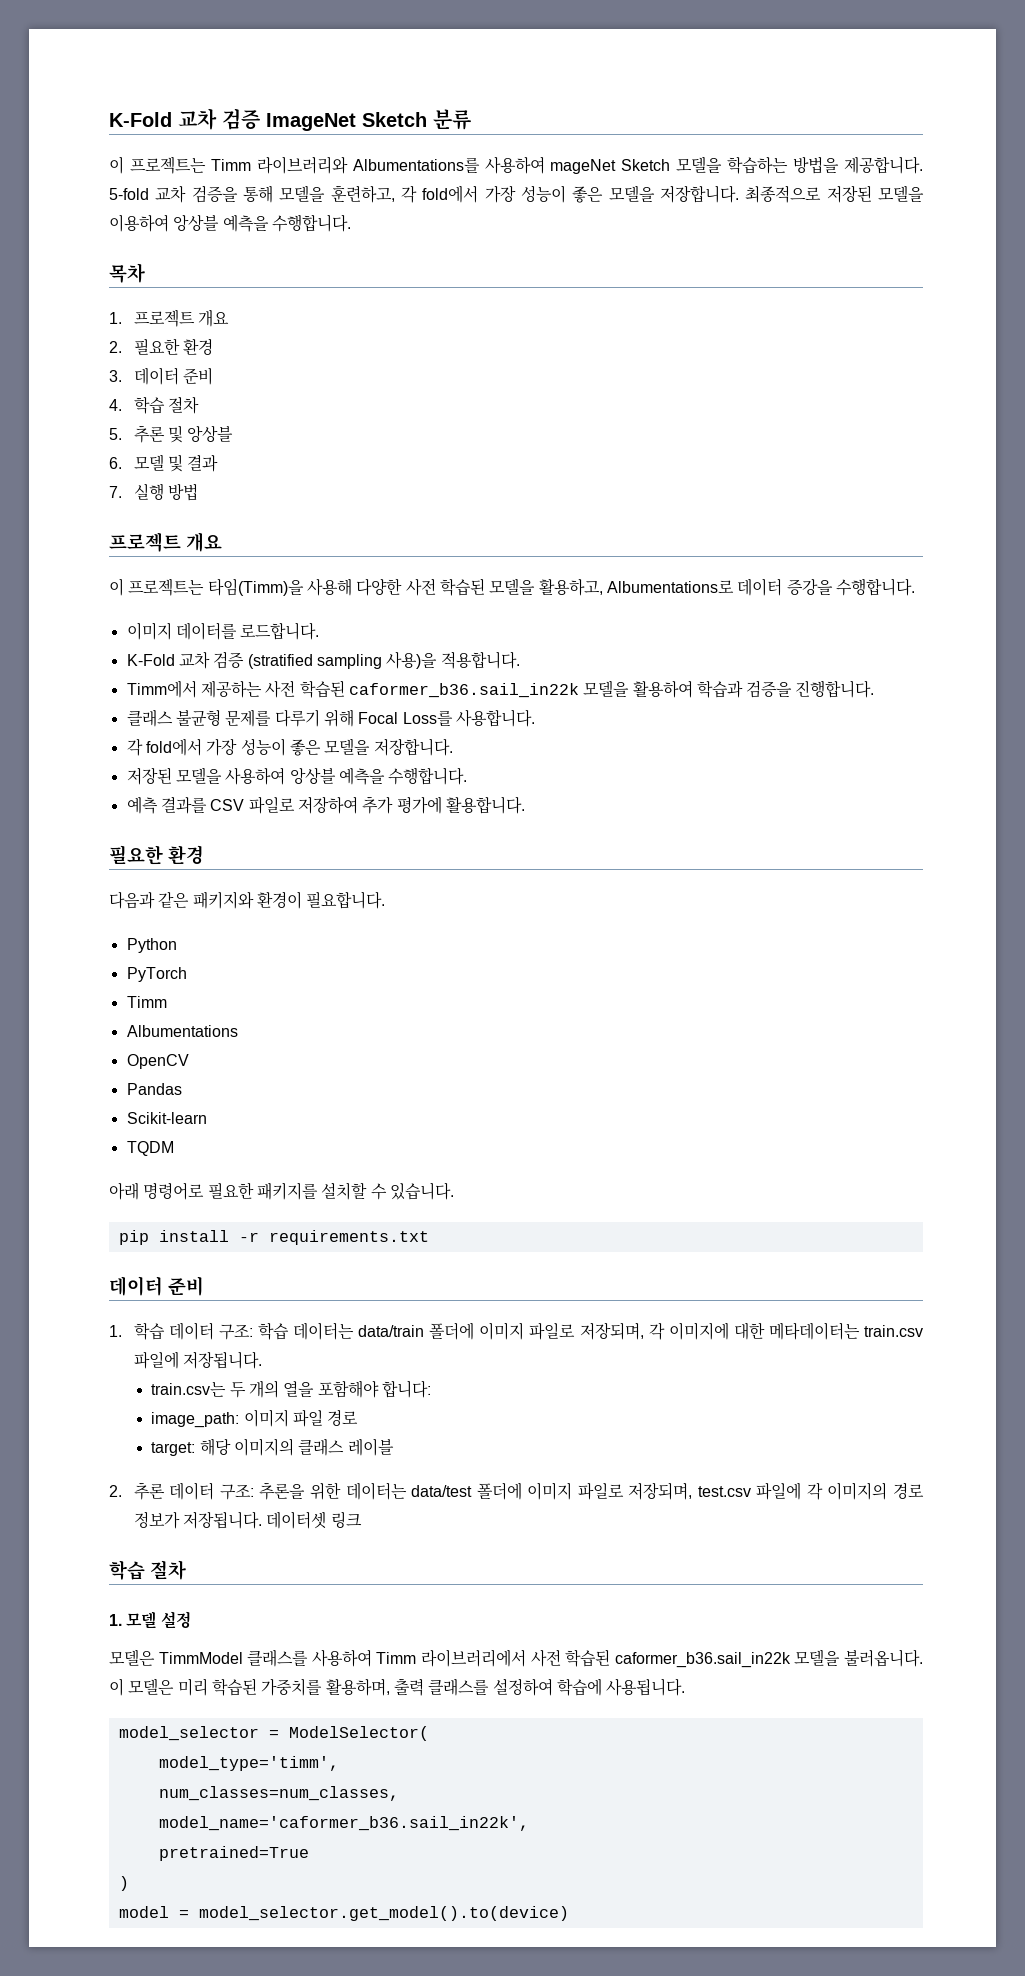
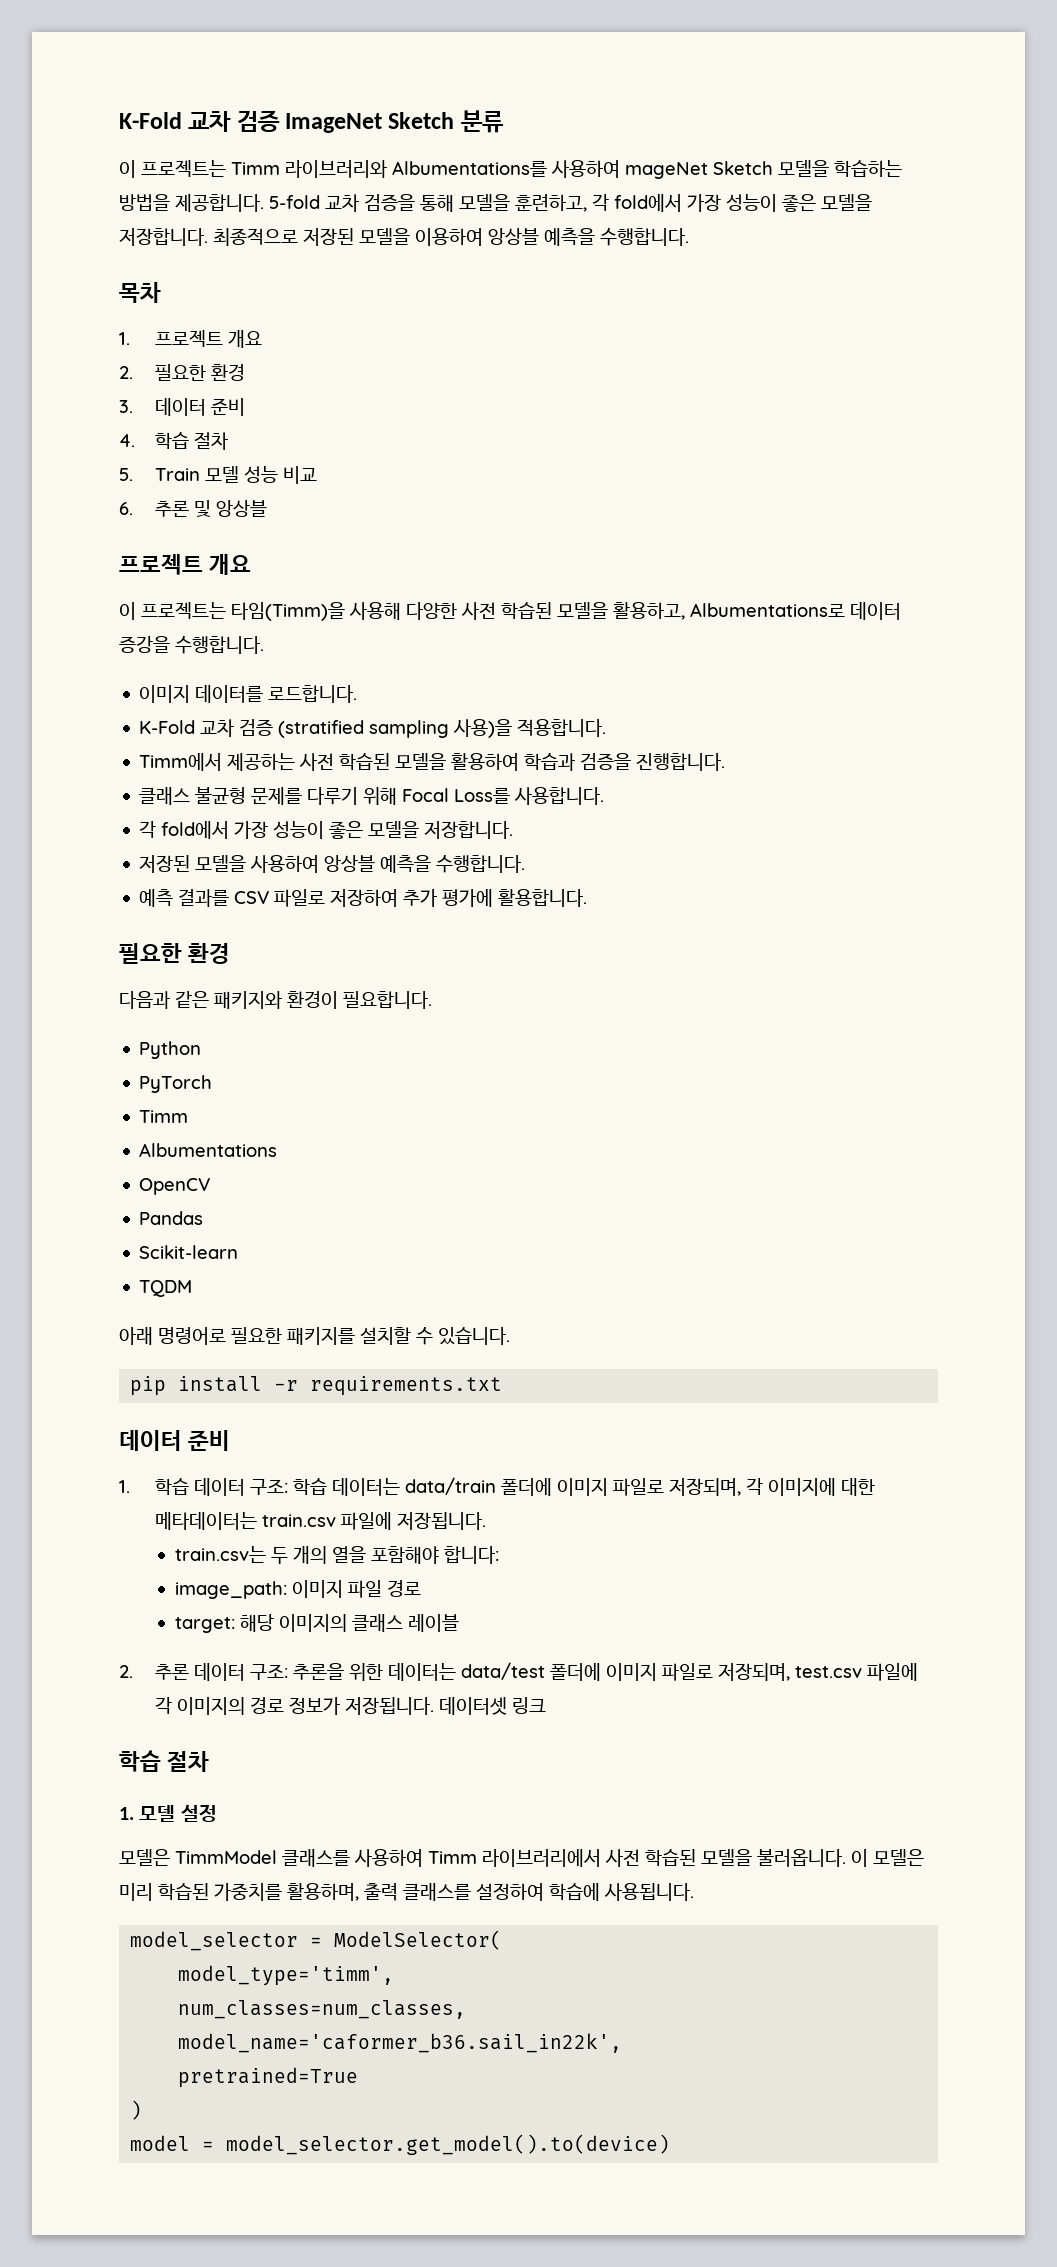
[133,425,234,443] [109,454,219,472] [109,483,199,501] 추론 및 앙상블 // 6. 모델 및 결과 // 7. 실행 방법 -> [154,466,317,484] [119,500,267,517] Train 모델 성능 비교 // 6. 추론 및 앙상블
[348,683,579,698] caformer_b36.sail_in22k -> (391, 761) none
[614,1652,791,1668] caformer_b36.sail_in22k -> (696, 1857) none

